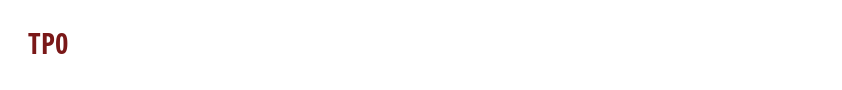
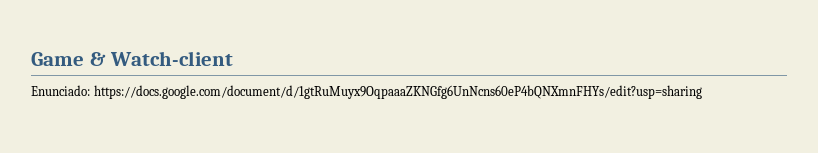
[28,33,68,54] TP0 -> [31,51,234,66] [31,85,702,99] Game & Watch-client // Enunciado: https://docs.google.com/document/d/1gtRuMuyx9OqpaaaZKNGfg6UnNcns60eP4bQNXmnFHYs/edit?usp=sharing

